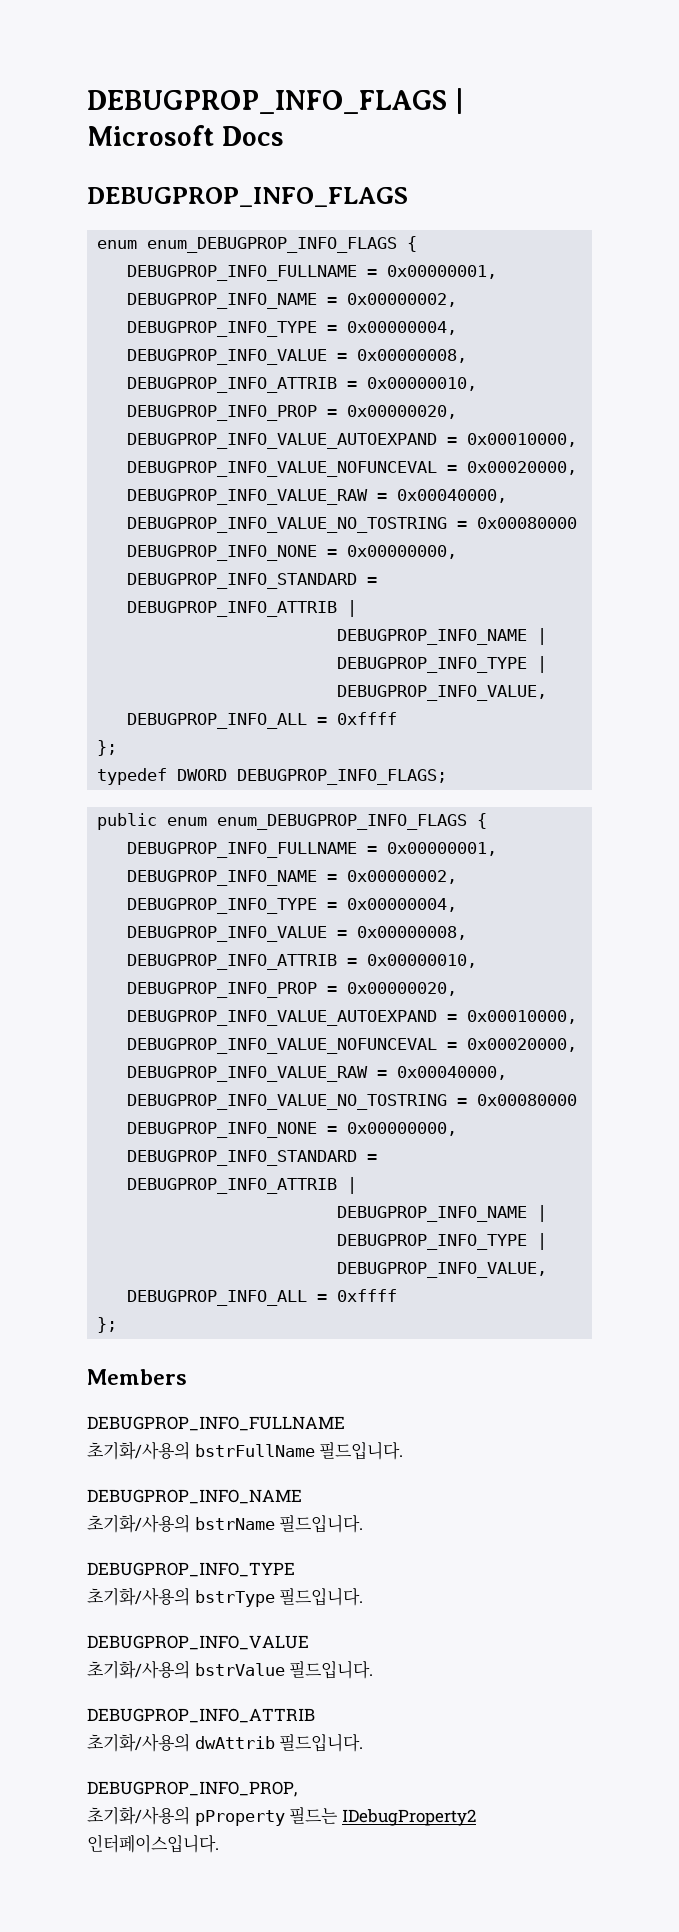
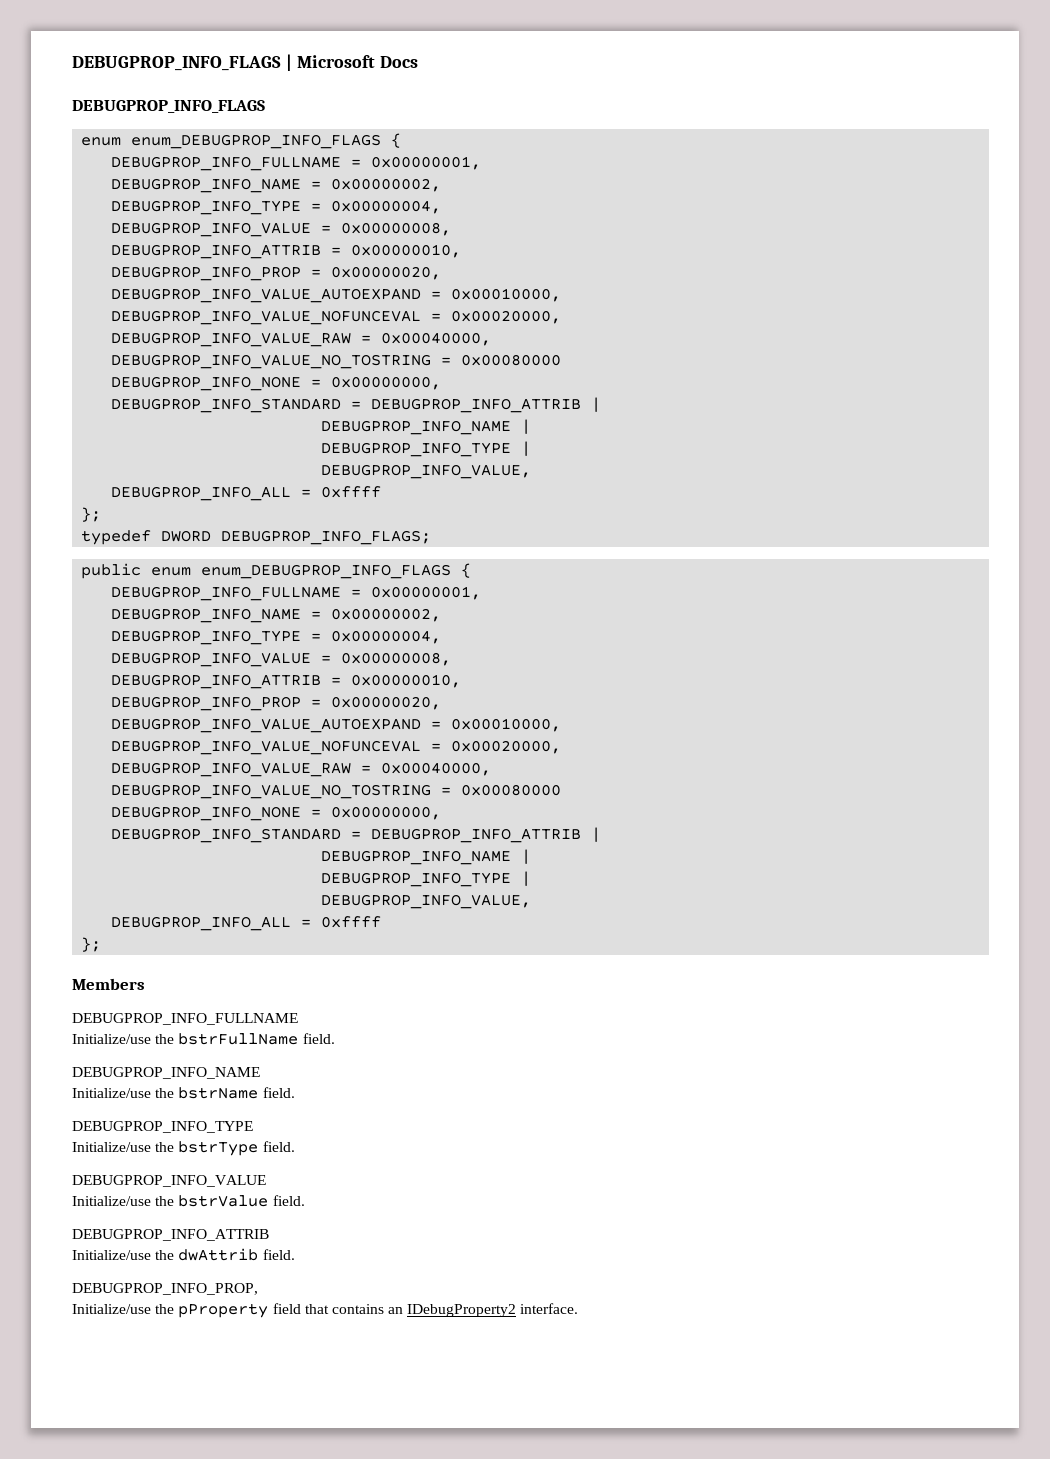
[87,1441,404,1460] [87,1489,302,1504] [87,1514,364,1533] [87,1562,295,1577] [87,1587,364,1607] [87,1635,309,1650] [87,1660,374,1679] [87,1708,315,1723] [87,1733,364,1752] [87,1781,297,1797] [87,1806,476,1826] [87,1834,219,1853] 초기화/사용의 bstrFullName 필드입니다. // DEBUGPROP_INFO_NAME // 초기화/사용의 bstrName 필드입니다. // DEBUGPROP_INFO_TYPE // 초기화/사용의 bstrType 필드입니다. // DEBUGPROP_INFO_VALUE // 초기화/사용의 bstrValue 필드입니다. // DEBUGPROP_INFO_ATTRIB // 초기화/사용의 dwAttrib 필드입니다. // DEBUGPROP_INFO_PROP, // 초기화/사용의 pProperty 필드는 IDebugProperty2 인터페이스입니다. -> [72,1033,335,1045] [72,1067,260,1079] [72,1087,295,1099] [72,1121,253,1133] [72,1141,295,1156] [72,1175,266,1187] [72,1195,305,1207] [72,1229,269,1241] [72,1248,295,1261] [72,1283,258,1295] [72,1303,579,1318] Initialize/use the bstrFullName field. // DEBUGPROP_INFO_NAME // Initialize/use the bstrName field. // DEBUGPROP_INFO_TYPE // Initialize/use the bstrType field. // DEBUGPROP_INFO_VALUE // Initialize/use the bstrValue field. // DEBUGPROP_INFO_ATTRIB // Initialize/use the dwAttrib field. // DEBUGPROP_INFO_PROP, // Initialize/use the pProperty field that contains an IDebugProperty2 interface.

